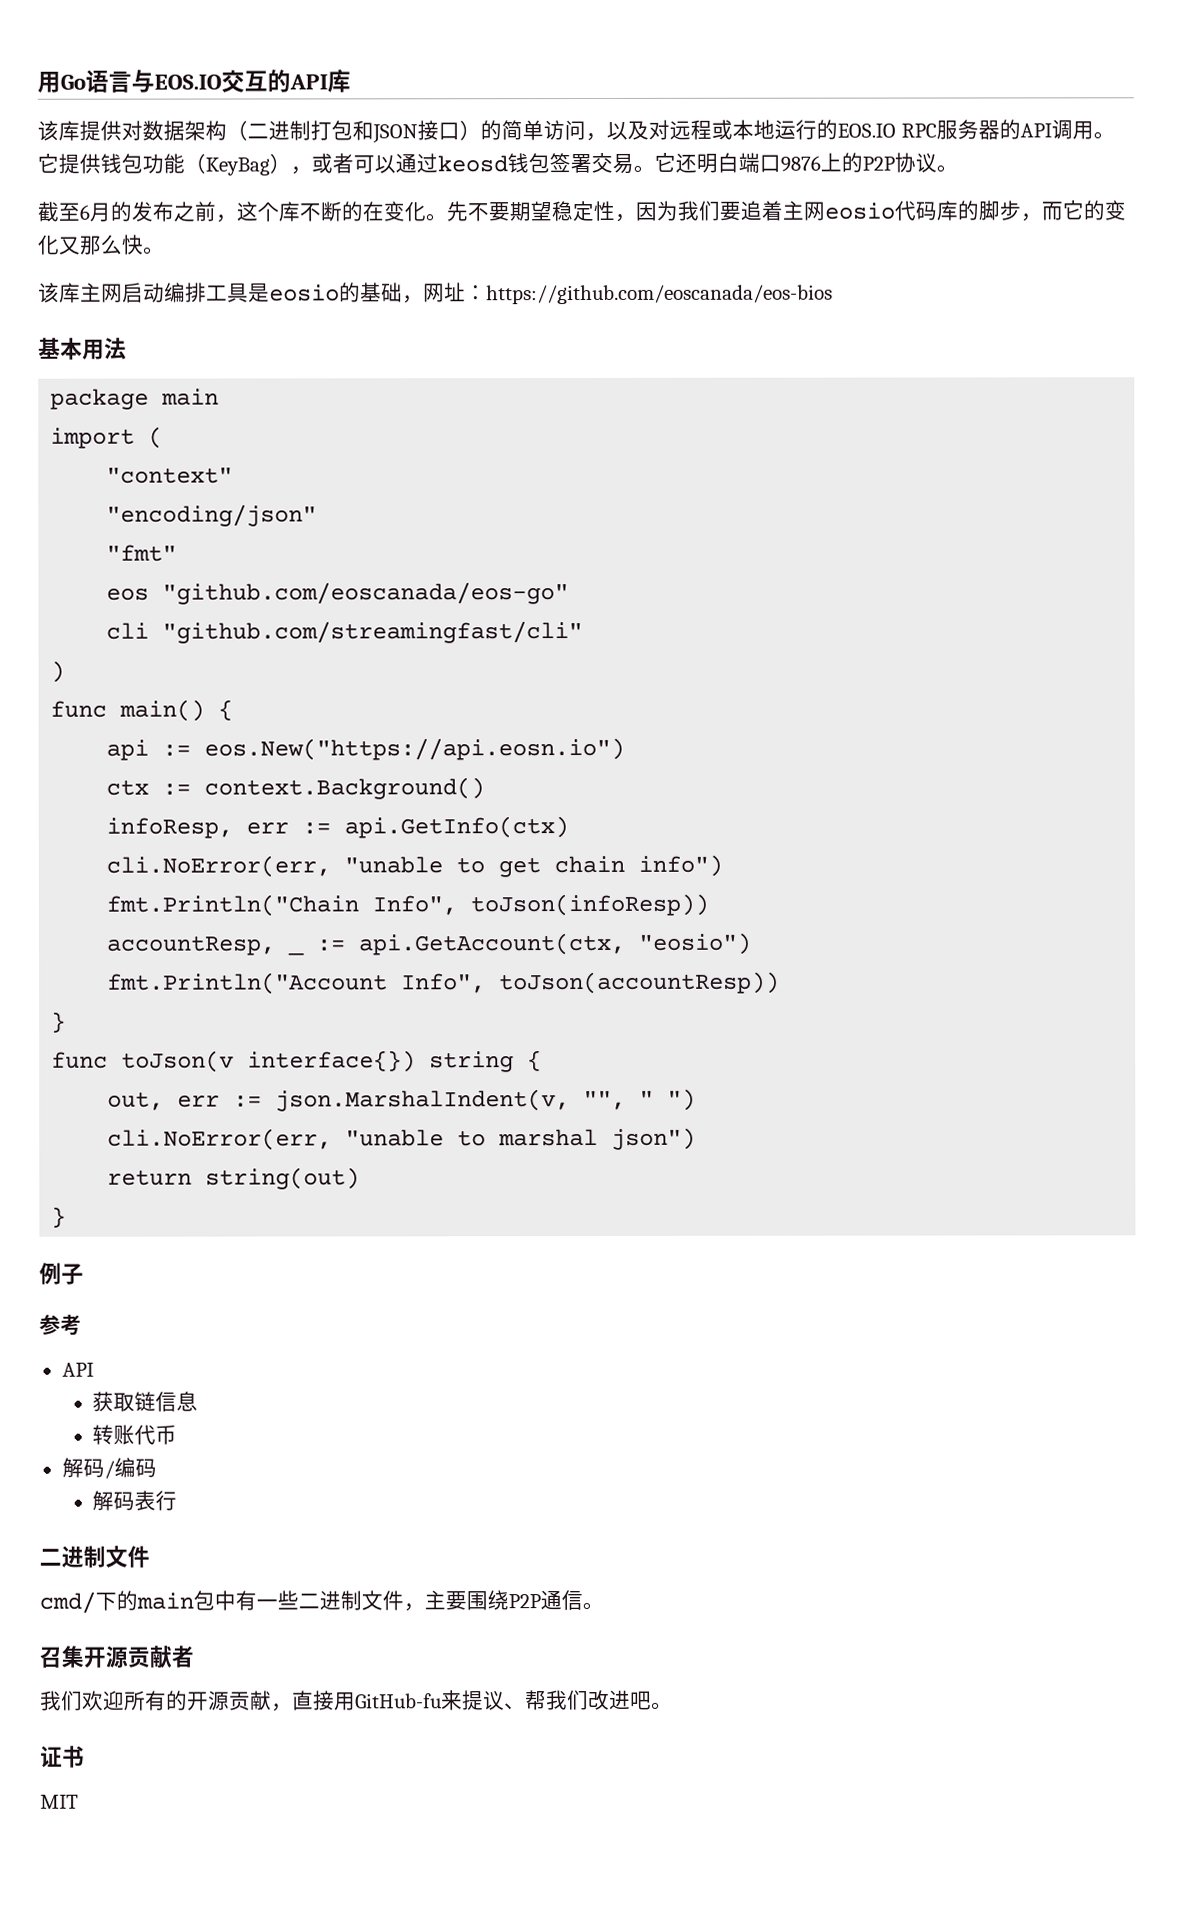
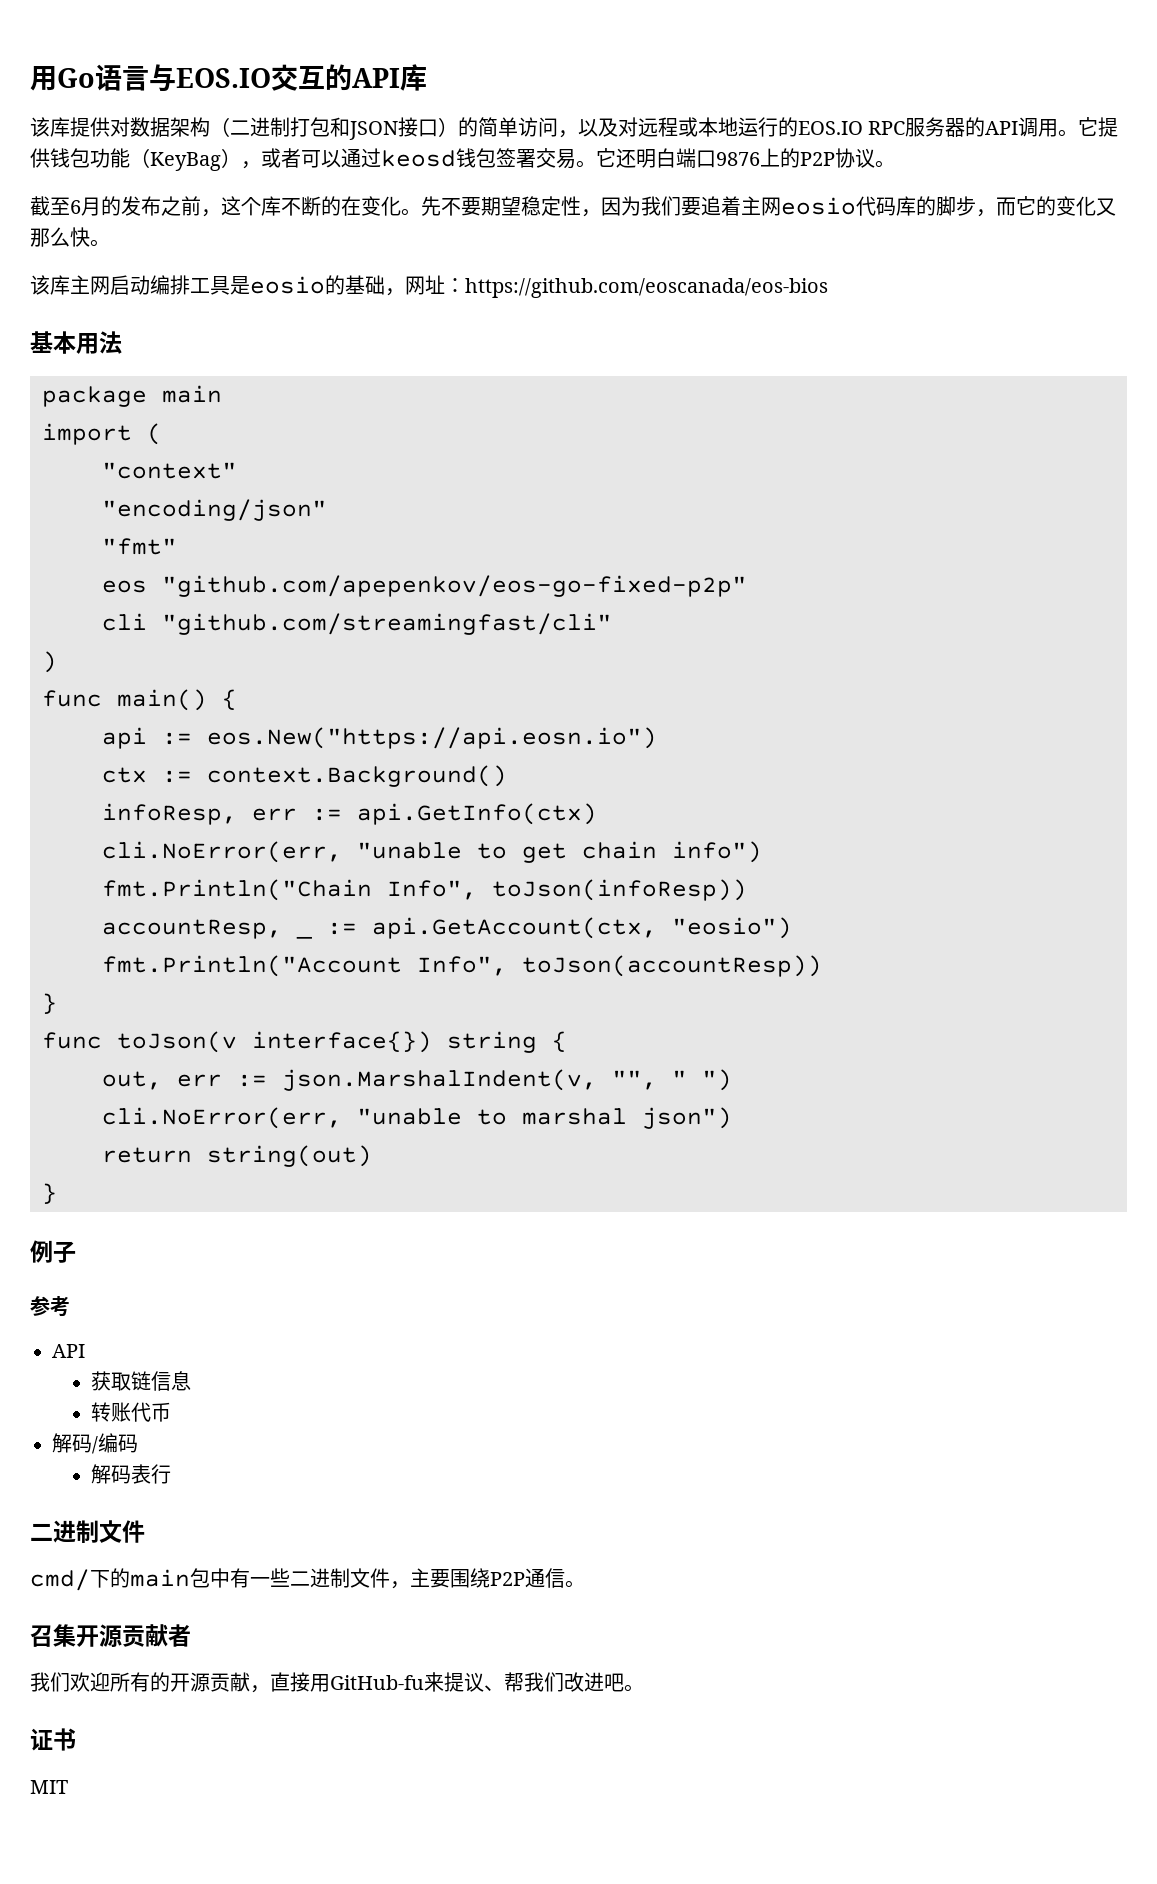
[162,582,570,605] "github.com/eoscanada/eos-go" -> [162,575,747,597] "github.com/apepenkov/eos-go-fixed-p2p"

